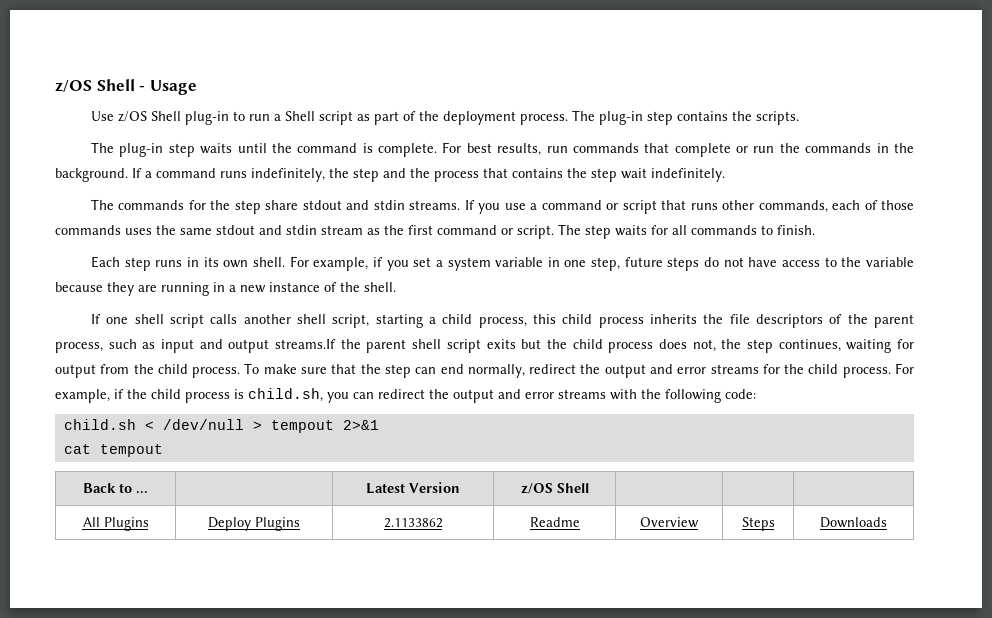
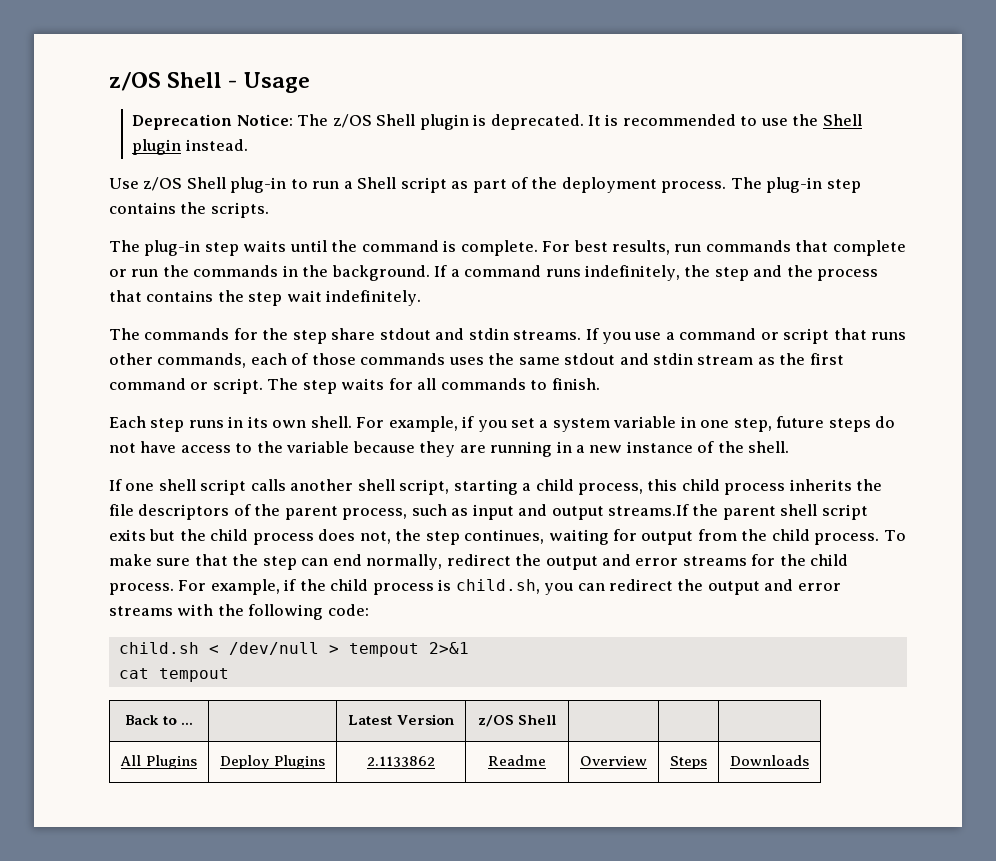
(197, 87) none -> [132,114,862,130] [132,139,248,155] // Deprecation Notice: The z/OS Shell plugin is deprecated. It is recommended to use the Shell plugin instead.

